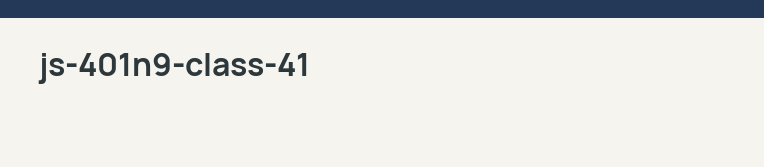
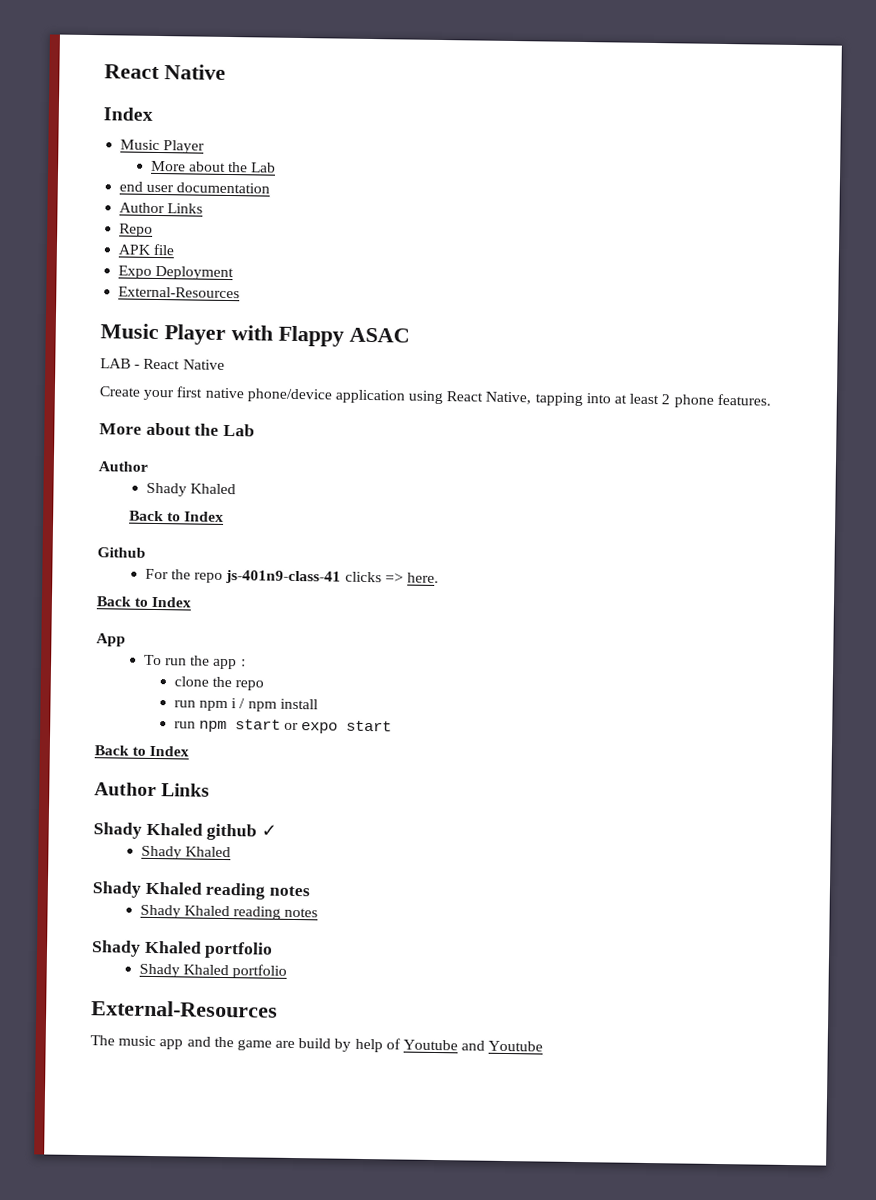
[38,53,310,84] js-401n9-class-41 -> [104,64,226,80] [103,107,153,121] [120,139,206,154] [150,160,277,173] [119,181,271,194] [119,202,204,214] [119,223,154,237] [118,243,176,256] [118,265,235,281] [118,286,241,299] [100,323,410,347] [100,358,225,370] [99,386,771,408] [99,422,256,437] [98,461,148,472] [145,482,237,497] [128,510,225,522] [97,547,146,558] [144,568,440,585] [96,596,193,608] [96,633,126,647] [143,654,246,670] [173,676,265,691] [173,698,318,712] [173,719,393,734] [94,745,190,757] [94,782,211,797] [93,822,278,841] [140,845,232,860] [92,881,311,900] [139,904,319,920] [91,940,274,959] [138,963,288,979] [91,1000,278,1018] [90,1035,544,1053] React Native // Index // Music Player // More about the Lab // end user documentation // Author Links // Repo // APK file // Expo Deployment // External-Resources // Music Player with Flappy ASAC // LAB - React Native // Create your first native phone/device application using React Native, tapping into at least 2 phone features. // More about the Lab // Author // Shady Khaled // Back to Index // Github // For the repo js-401n9-class-41 clicks => here. // Back to Index // App // To run the app : // clone the repo // run npm i / npm install // run npm start or expo start // Back to Index // Author Links // Shady Khaled github ✓ // Shady Khaled // Shady Khaled reading notes // Shady Khaled reading notes // Shady Khaled portfolio // Shady Khaled portfolio // External-Resources // The music app and the game are build by help of Youtube and Youtube

